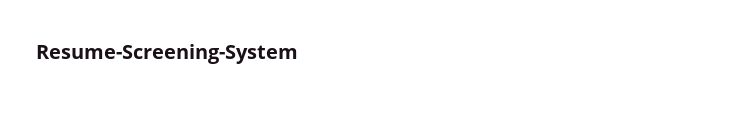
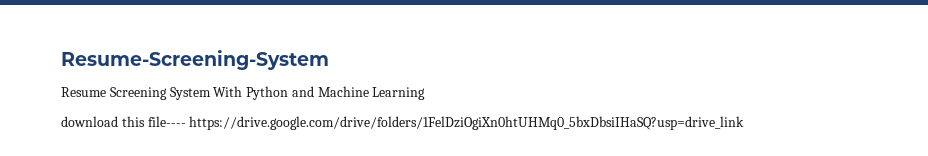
(298, 54) none -> [61,86,426,100] [61,116,745,130] // Resume Screening System With Python and Machine Learning // download this file---- https://drive.google.com/drive/folders/1FelDziOgiXn0htUHMq0_5bxDbsiIHaSQ?usp=drive_link

